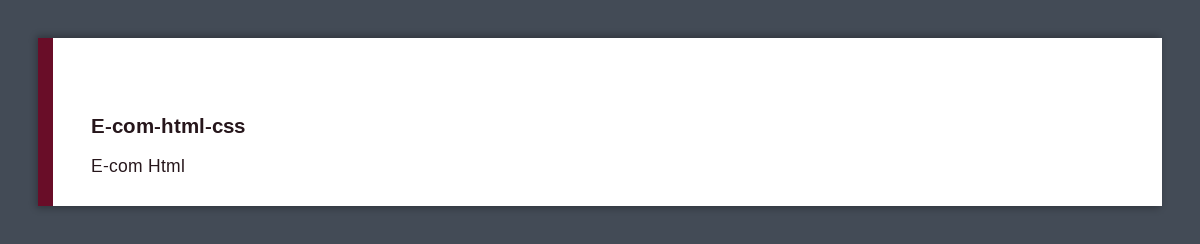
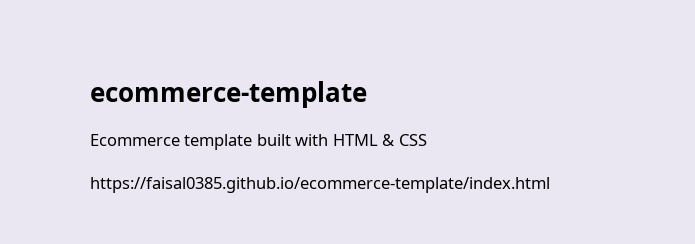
[91,118,245,133] [91,159,185,172] E-com-html-css // E-com Html -> [90,81,367,108] [90,134,427,150] [90,177,550,193] ecommerce-template // Ecommerce template built with HTML & CSS // https://faisal0385.github.io/ecommerce-template/index.html

